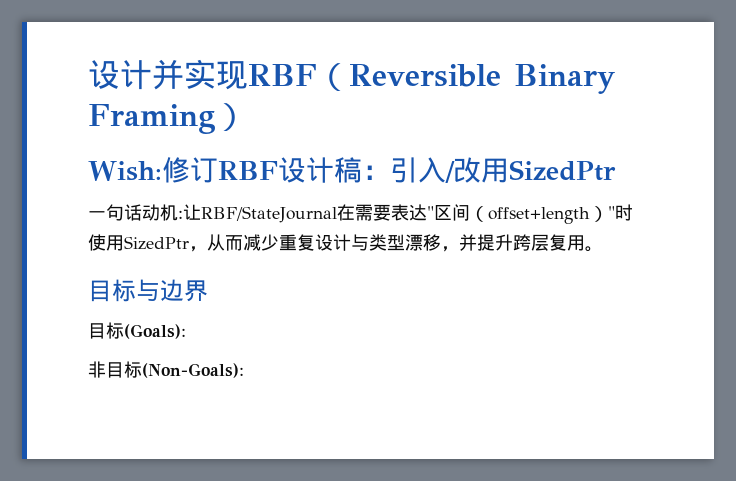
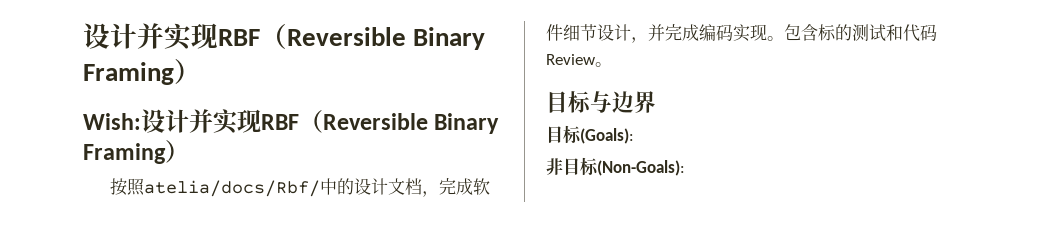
[161,157,616,183] [88,204,633,224] [88,234,585,252] 修订RBF设计稿：引入/改用SizedPtr // 一句话动机:让RBF/StateJournal在需要表达"区间（offset+length）"时使用SizedPtr，从而减少重复设计与类型漂移，并提升跨层复用 -> [141,109,500,134] [83,140,189,164] [110,178,491,197] [546,24,937,43] [546,54,595,65] 设计并实现RBF（Reversible Binary Framing） // 按照atelia/docs/Rbf/中的设计文档，完成软件细节设计，并完成编码实现。包含标的测试和代码Review

